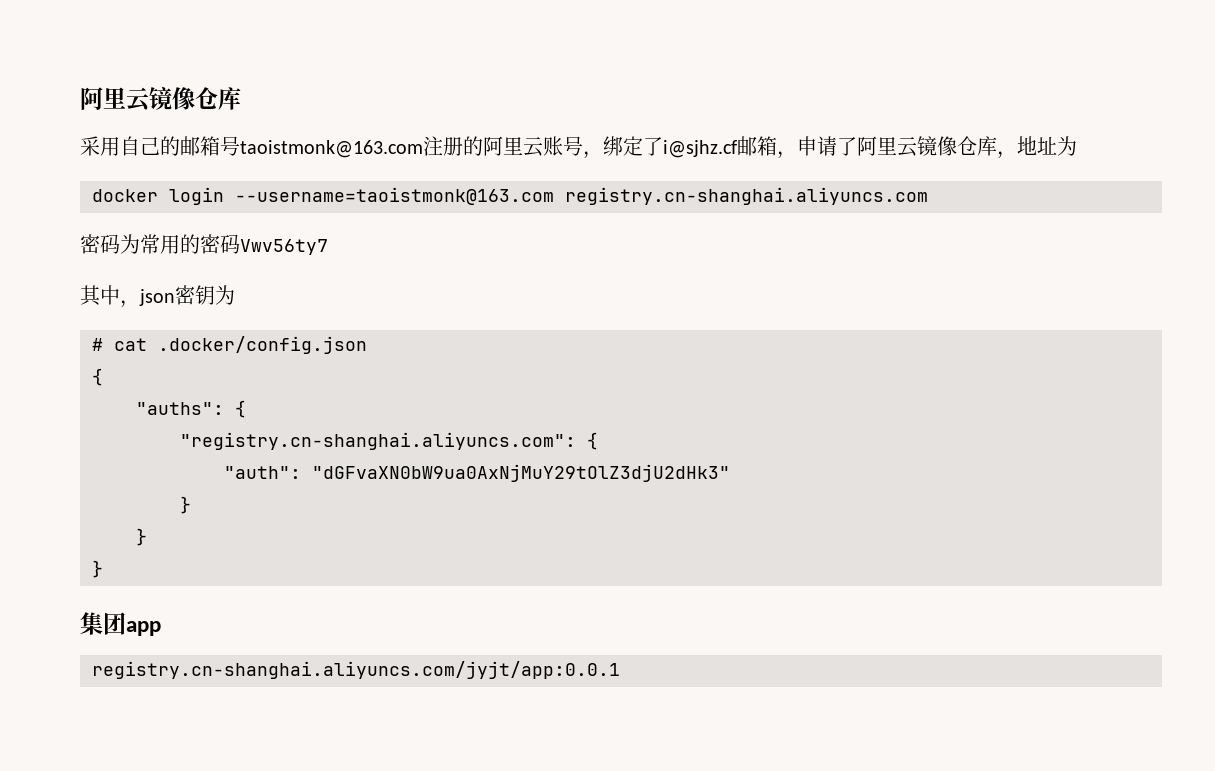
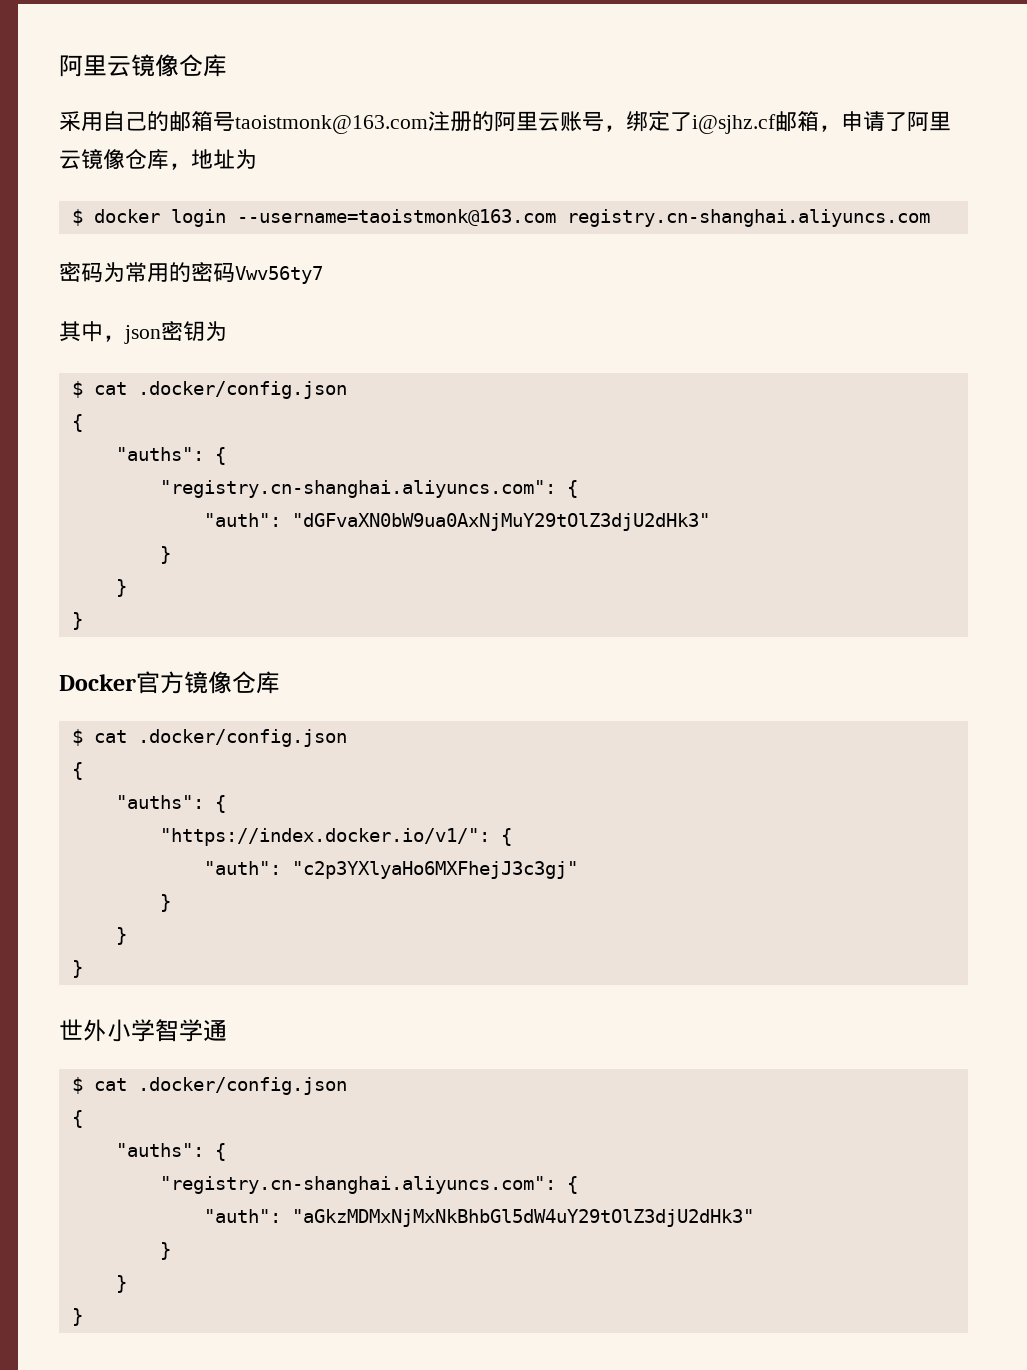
(1077, 146) none -> [71,209,83,226] $
[92,338,103,351] # -> [71,381,83,398] $
[80,612,161,636] [92,661,620,679] 集团app // registry.cn-shanghai.aliyuncs.com/jyjt/app:0.0.1 -> [59,671,280,694] [71,729,347,747] [71,762,83,780] [115,795,226,813] [159,828,512,846] [203,861,578,879] [159,894,171,912] [115,927,127,945] [71,960,83,978] [59,1019,227,1042] [71,1077,347,1095] [71,1110,83,1128] [115,1143,226,1161] [159,1176,578,1194] [203,1209,754,1227] [159,1242,171,1260] [115,1275,127,1293] [71,1308,83,1326] Docker官方镜像仓库 // $ cat .docker/config.json // { // "auths": { // "https://index.docker.io/v1/": { // "auth": "c2p3YXlyaHo6MXFhejJ3c3gj" // } // } // } // 世外小学智学通 // $ cat .docker/config.json // { // "auths": { // "registry.cn-shanghai.aliyuncs.com": { // "auth": "aGkzMDMxNjMxNkBhbGl5dW4uY29tOlZ3djU2dHk3" // } // } // }

